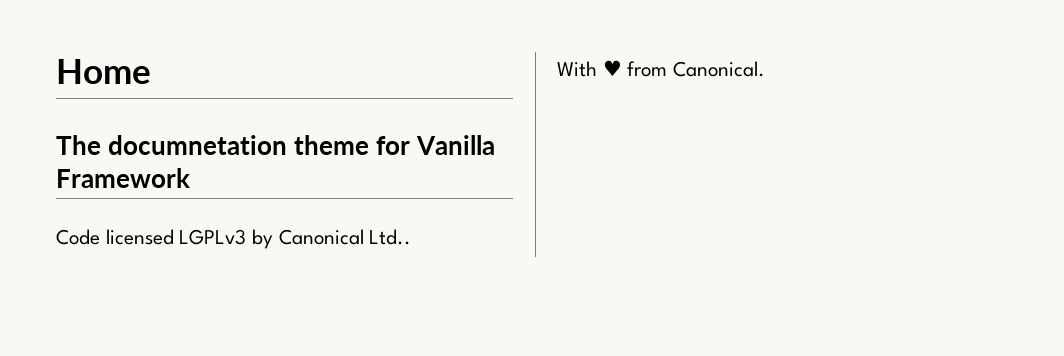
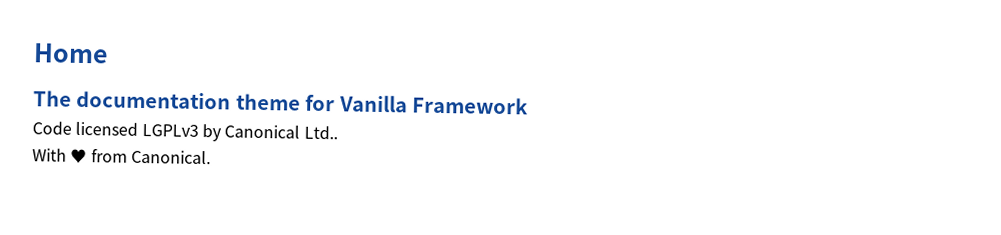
[108,135,288,155] documnetation -> [76,90,232,110] documentation

